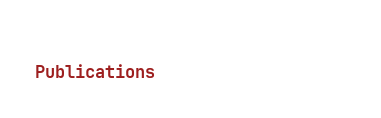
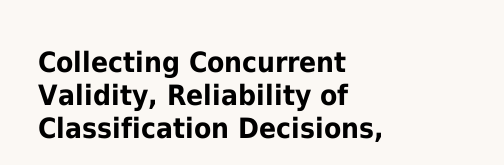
[35,64,155,78] Publications -> [38,50,346,79] [38,83,349,112] [38,116,384,142] Collecting Concurrent Validity, Reliability of Classification Decisions,

